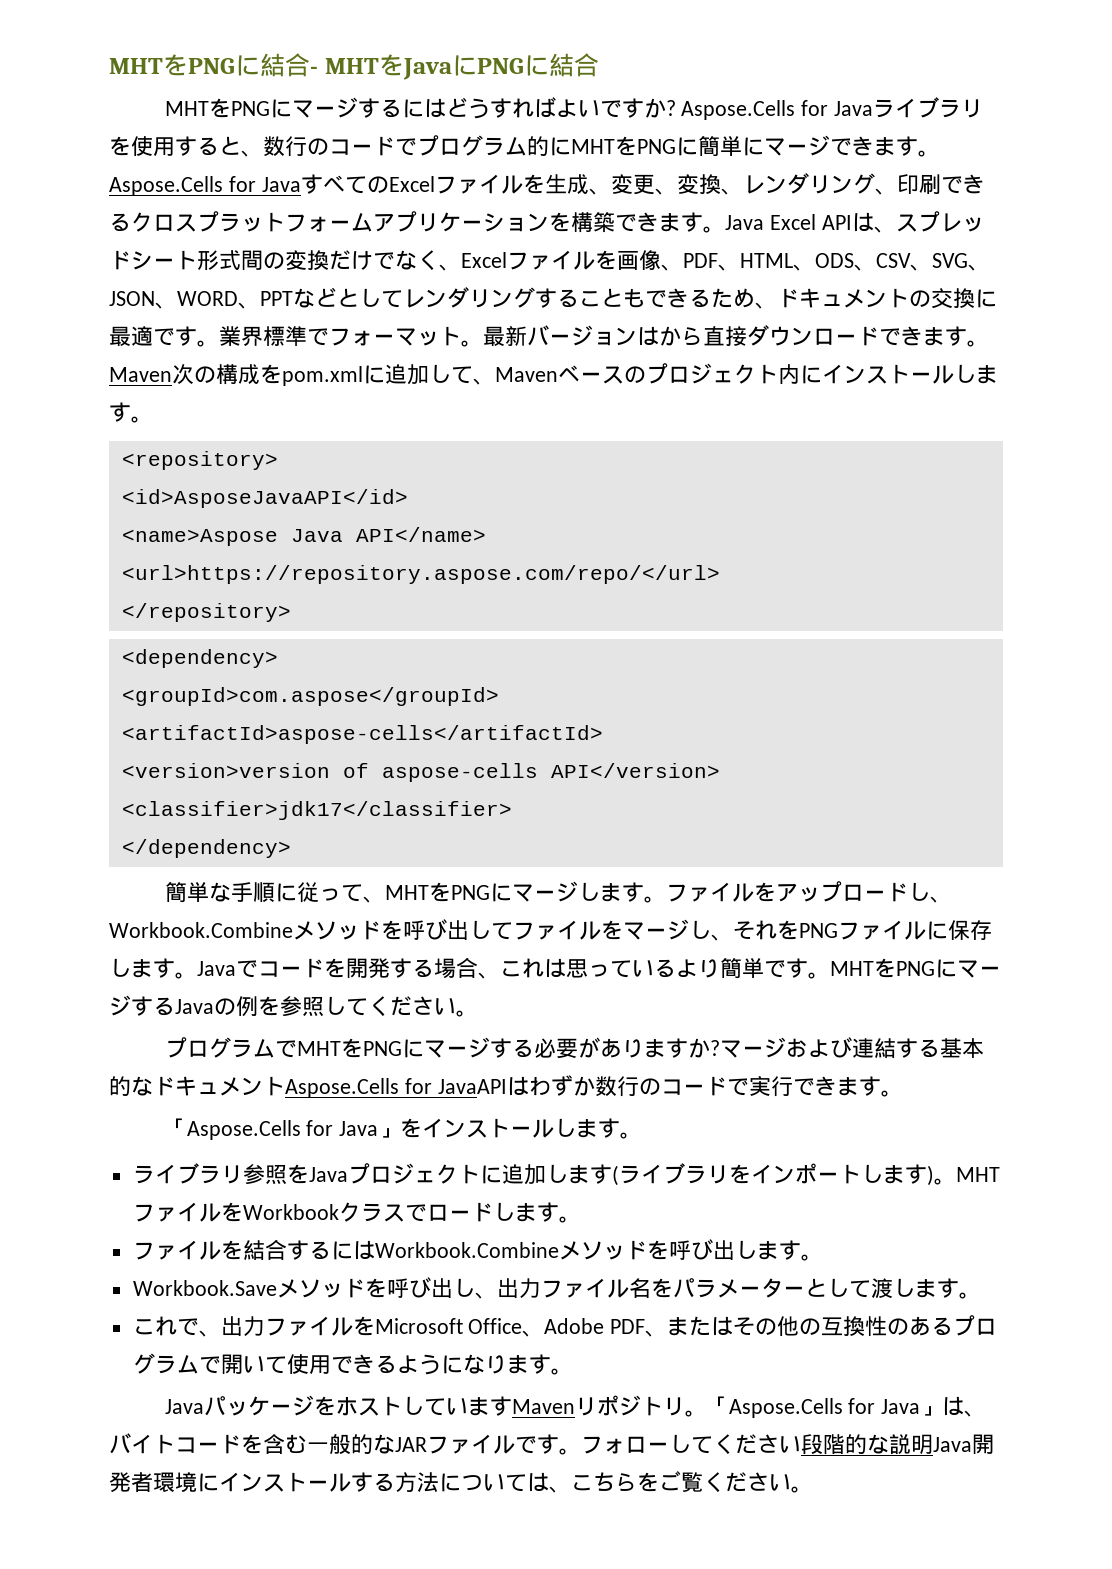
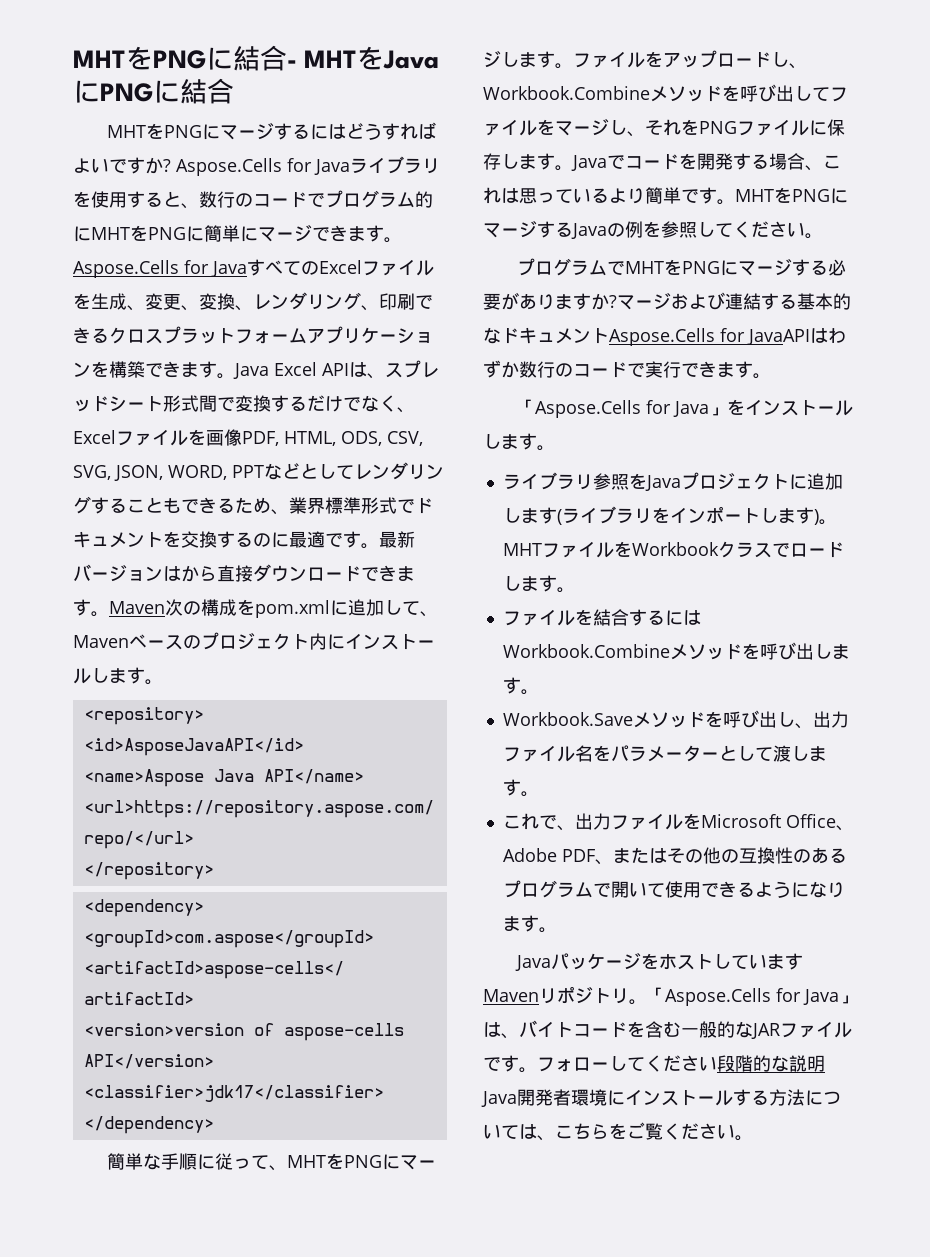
[263,250,329,270] の変換 -> [217,395,307,412] で変換する
[661,253,990,271] [109,291,260,309] 、PDF、HTML、ODS、CSV、SVG、JSON、WORD、 -> [242,431,423,446] [73,465,227,481] PDF, HTML, ODS, CSV, SVG, JSON, WORD,
[777,288,997,309] [109,325,461,347] ドキュメントの交換に最適です。業界標準でフォーマット -> [289,497,433,514] [73,531,361,548] 業界標準形式でドキュメントを交換するのに最適です

